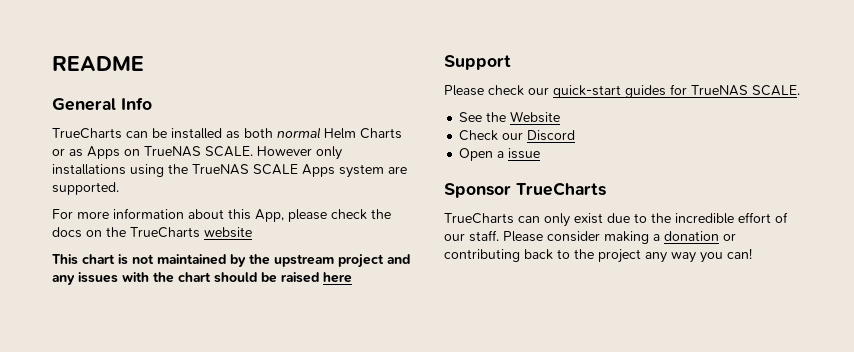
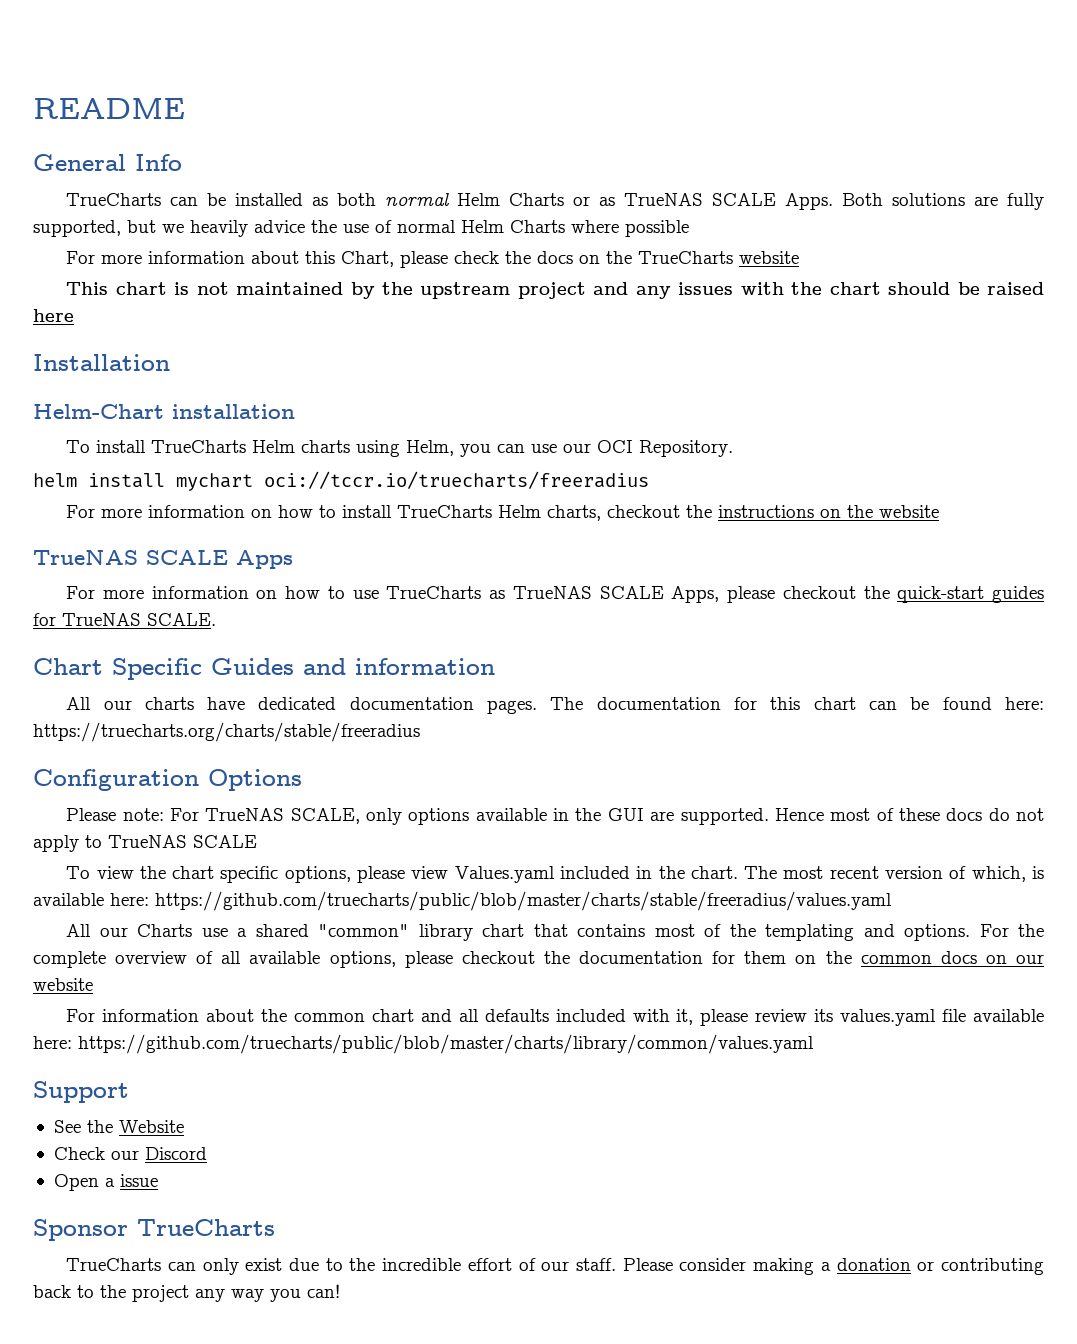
[87,146,342,160] [52,164,407,178] [52,182,119,195] Apps on TrueNAS SCALE. However only installations using the TrueNAS SCALE Apps system are supported. -> [624,193,1045,210] [33,220,689,237] TrueNAS SCALE Apps. Both solutions are fully supported, but we heavily advice the use of normal Helm Charts where possible
[255,209,284,222] App, -> [341,251,395,267] Chart,
[444,55,511,70] [444,85,549,96] Support // Please check our -> [33,354,170,371] [33,404,295,419] [66,440,734,457] [33,471,649,491] [66,505,940,521] [33,550,293,569] [66,586,890,603] Installation // Helm-Chart installation // To install TrueCharts Helm charts using Helm, you can use our OCI Repository. // helm install mychart oci://tccr.io/truecharts/freeradius // For more information on how to install TrueCharts Helm charts, checkout the instructions on the website // TrueNAS SCALE Apps // For more information on how to use TrueCharts as TrueNAS SCALE Apps, please checkout the
(800, 90) none -> [33,658,495,680] [66,697,1044,714] [33,722,420,742] [33,769,302,791] [66,808,1045,825] [33,835,257,852] [66,866,1044,883] [33,891,892,911] [66,924,1044,941] [33,951,1044,968] [33,978,93,991] [66,1009,1044,1026] [33,1034,814,1054] [33,1081,129,1103] // Chart Specific Guides and information // All our charts have dedicated documentation pages. The documentation for this chart can be found here: https://truecharts.org/charts/stable/freeradius // Configuration Options // Please note: For TrueNAS SCALE, only options available in the GUI are supported. Hence most of these docs do not apply to TrueNAS SCALE // To view the chart specific options, please view Values.yaml included in the chart. The most recent version of which, is available here: https://github.com/truecharts/public/blob/master/charts/stable/freeradius/values.yaml // All our Charts use a shared "common" library chart that contains most of the templating and options. For the complete overview of all available options, please checkout the documentation for them on the common docs on our website // For information about the common chart and all defaults included with it, please review its values.yaml file available here: https://github.com/truecharts/public/blob/master/charts/library/common/values.yaml // Support

